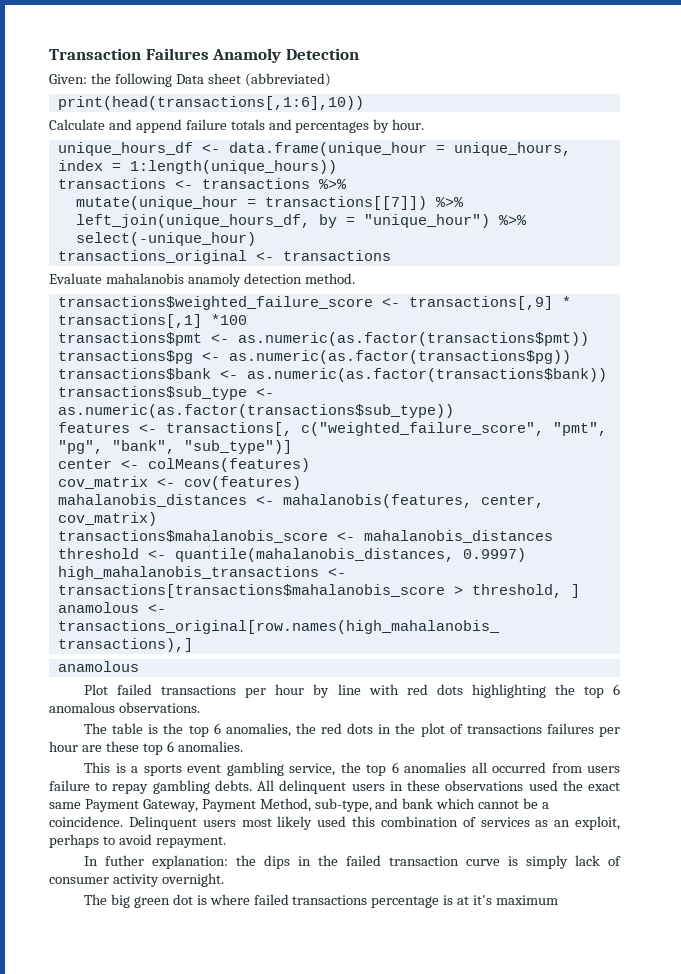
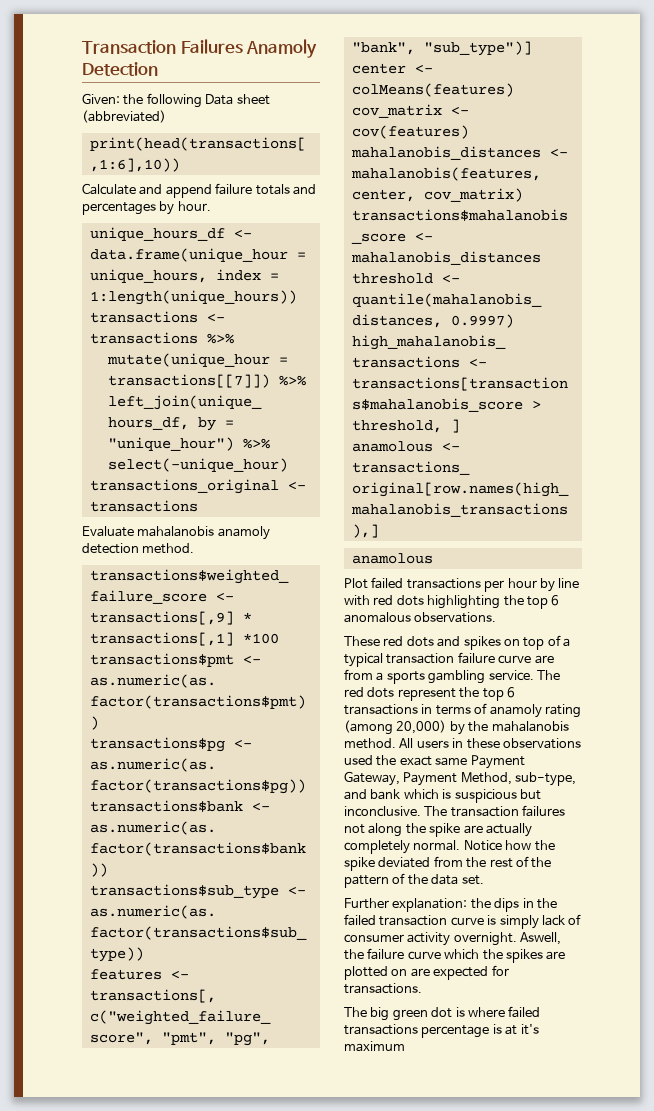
[84,723,620,737] [49,741,243,755] [84,762,621,776] [49,780,347,794] The table is the top 6 anomalies, the red dots in the plot of transactions failures per hour are these top 6 anomalies. // This is a sports event gambling service, the top 6 anomalies all occurred from users failure to repay gambling debts. All delinquent -> [344,635,570,650] [344,652,554,667] [344,669,560,684] [344,687,515,701] [344,703,581,718] [344,720,569,735] [344,738,414,749] These red dots and spikes on top of a typical transaction failure curve are from a sports gambling service. The red dots represent the top 6 transactions in terms of anamoly rating (among 20,000) by the mahalanobis method. All
[478,798,550,809] [49,816,620,830] [49,834,226,848] [84,855,145,866] cannot be a coincidence. Delinquent users most likely used this combination of services as an exploit, perhaps to avoid repayment. // In futher -> [442,789,541,803] [344,805,566,817] [344,823,532,837] [344,840,555,854] [344,856,552,871] [344,873,484,888] [344,898,389,909] is suspicious but inconclusive. The transaction failures not along the spike are actually completely normal. Notice how the spike deviated from the rest of the pattern of the data set. // Further
(224, 880) none -> [520,932,562,945] [344,948,566,963] [344,965,509,980] [344,983,422,994] Aswell, the failure curve which the spikes are plotted on are expected for transactions.

